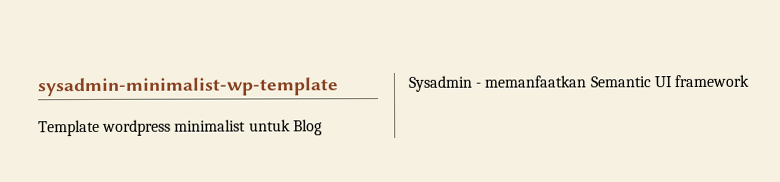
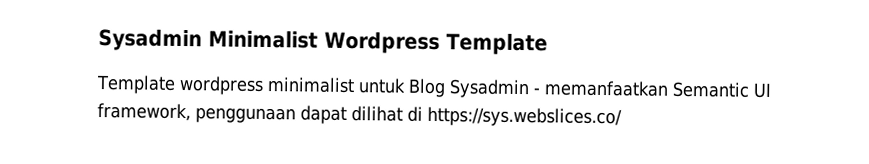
[37,77,339,97] sysadmin-minimalist-wp-template -> [98,29,548,56] Sysadmin Minimalist Wordpress Template
[673,74,749,88] framework -> [97,103,622,128] framework, penggunaan dapat dilihat di https://sys.webslices.co/

